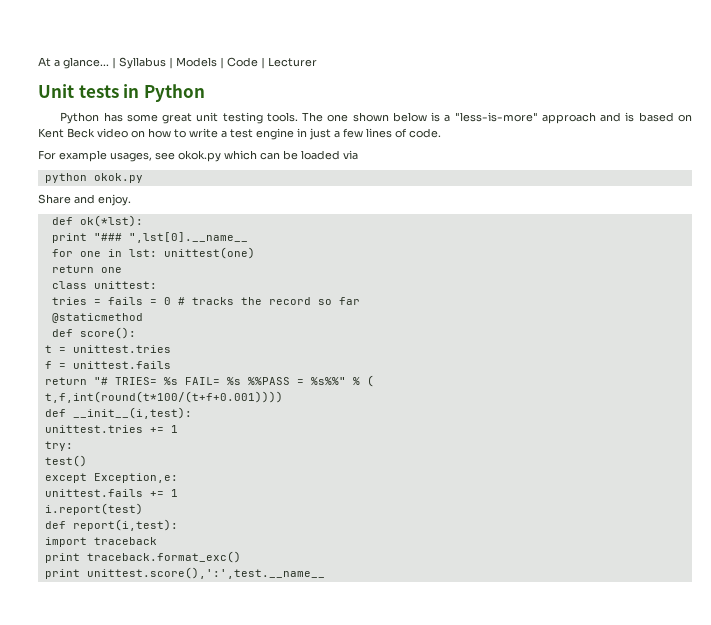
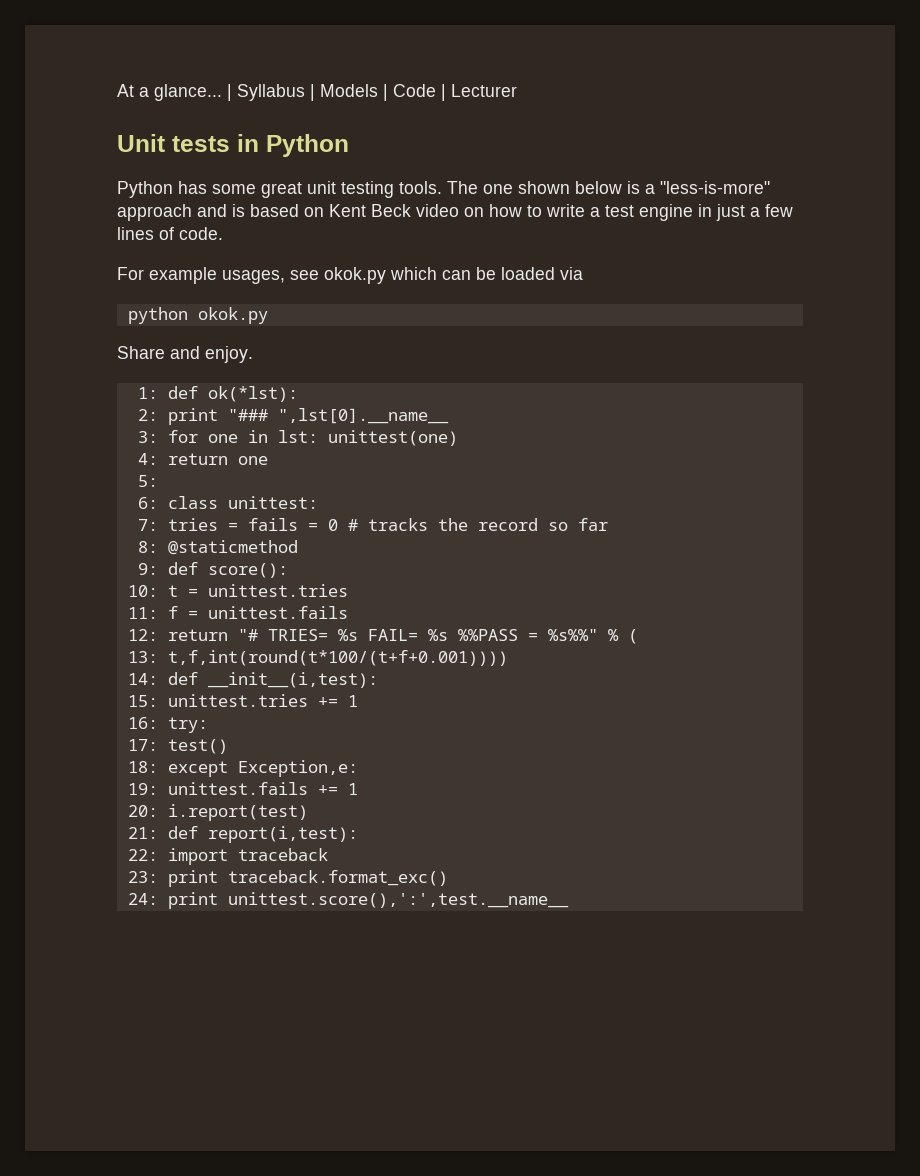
(131, 200) none -> [137,387,158,399] 1:
(143, 221) none -> [137,409,158,421] 2:
(248, 237) none -> [137,431,158,443] 3:
(255, 253) none -> [137,453,158,465] 4:
(122, 270) none -> [137,475,158,487] [137,497,158,509] 5: // 6:
(157, 285) none -> [137,519,158,531] 7:
(360, 301) none -> [137,541,158,553] 8:
(143, 318) none -> [137,563,158,575] 9:
(136, 333) none -> [127,585,158,597] 10:
(171, 349) none -> [127,607,158,619] 11:
(171, 365) none -> [127,629,158,641] 12:
(374, 381) none -> [127,651,158,663] 13:
(283, 397) none -> [127,673,158,685] 14:
(192, 413) none -> [127,695,158,707] 15:
(178, 429) none -> [127,717,158,729] 16:
(73, 446) none -> [127,739,158,751] 17:
(87, 461) none -> [127,761,158,773] 18:
(178, 478) none -> [127,783,158,795] 19:
(178, 493) none -> [127,805,158,817] 20:
(143, 509) none -> [127,827,158,839] 21:
(178, 525) none -> [127,849,158,861] 22:
(157, 541) none -> [127,871,158,883] 23:
(241, 557) none -> [127,893,158,905] 24:

